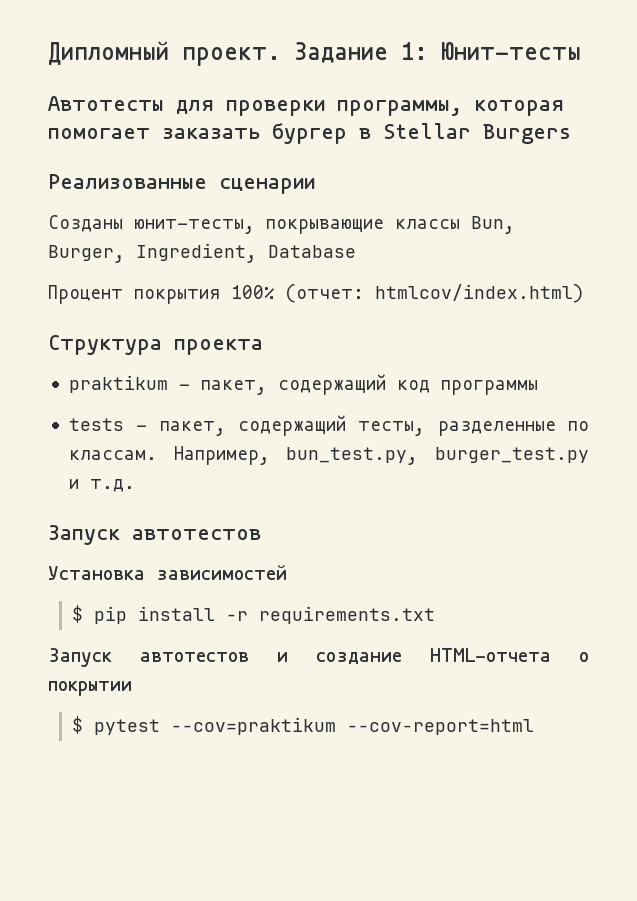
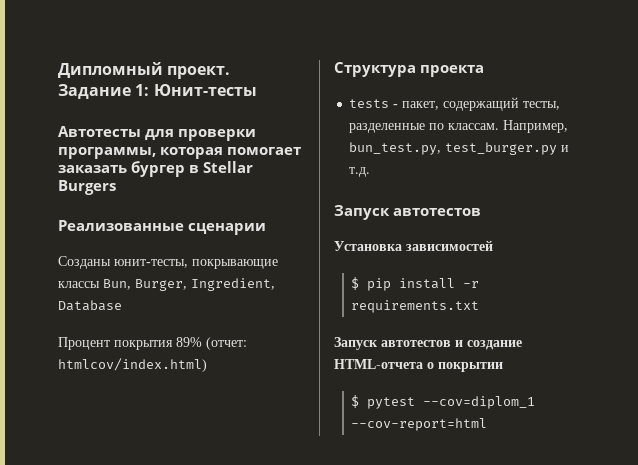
[231,285,275,299] 100% -> [176,337,202,347] 89%
[68,374,538,395] // praktikum - пакет, содержащий код программы -> (484, 71) none
[435,447,589,463] burger_test.py -> [445,142,558,155] test_burger.py
[170,717,336,735] --cov=praktikum -> [423,396,536,409] --cov=diplom_1

